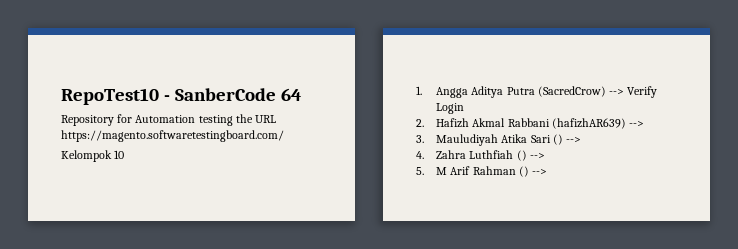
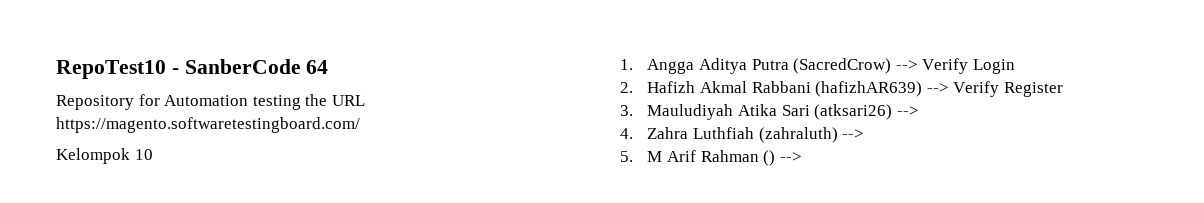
(645, 124) none -> [953,81,1064,97] Verify Register
[552,134,563,145] () -> [814,104,893,120] (atksari26)
[516,150,527,161] () -> [758,127,838,143] (zahraluth)

